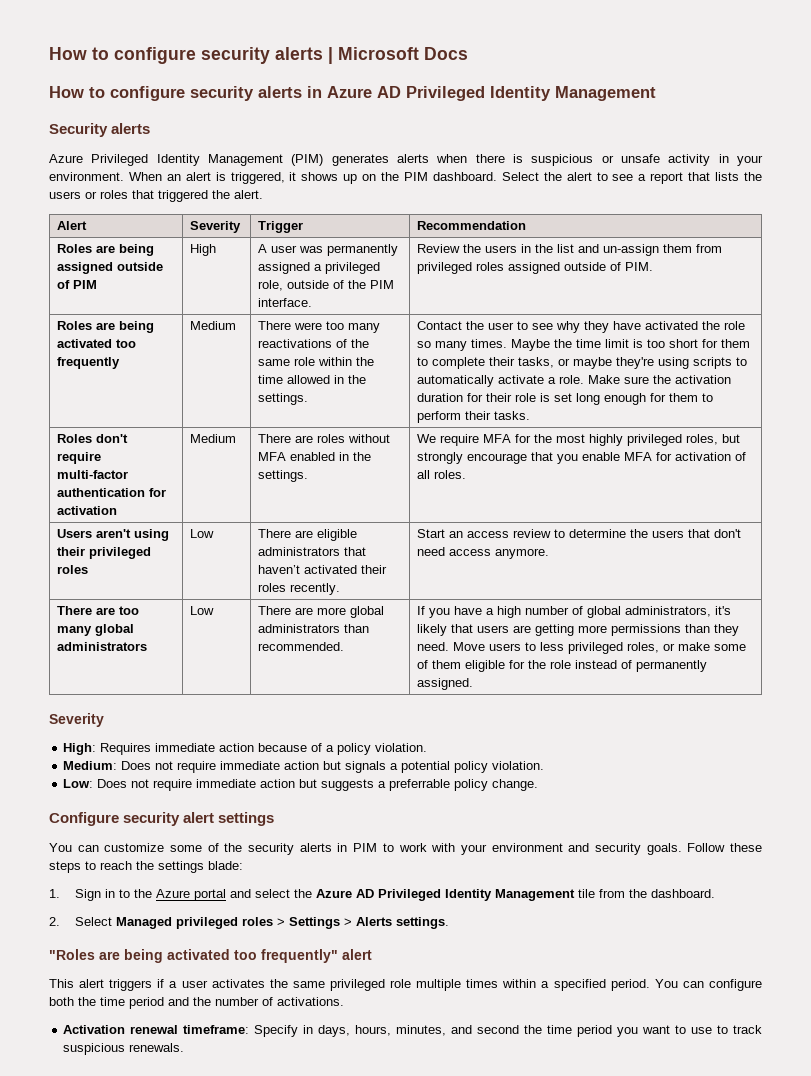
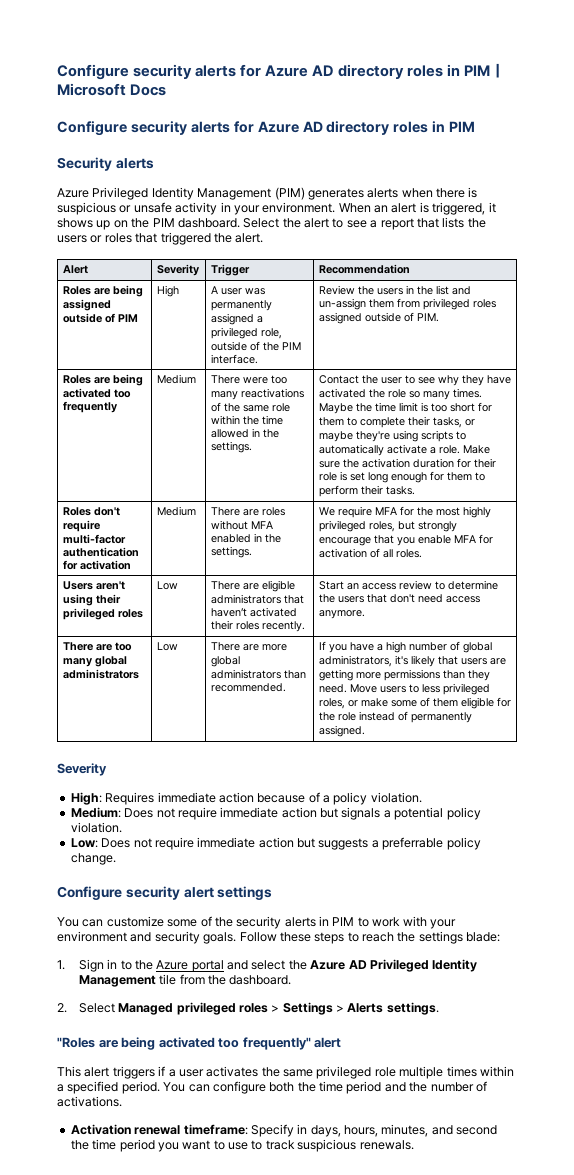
[49,47,323,64] How to configure security alerts -> [57,64,491,80] Configure security alerts for Azure AD directory roles in PIM
[49,86,656,101] How to configure security alerts in Azure AD Privileged Identity Management -> [57,121,476,136] Configure security alerts for Azure AD directory roles in PIM

